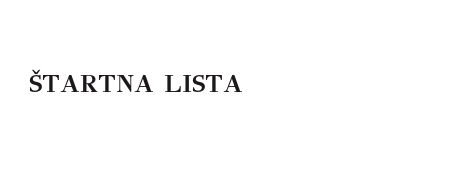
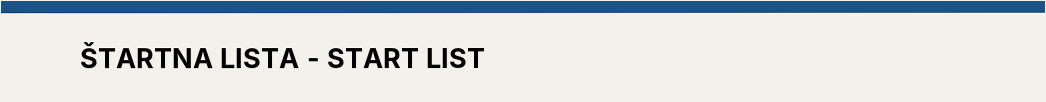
(243, 83) none -> [306,48,487,69] - START LIST

